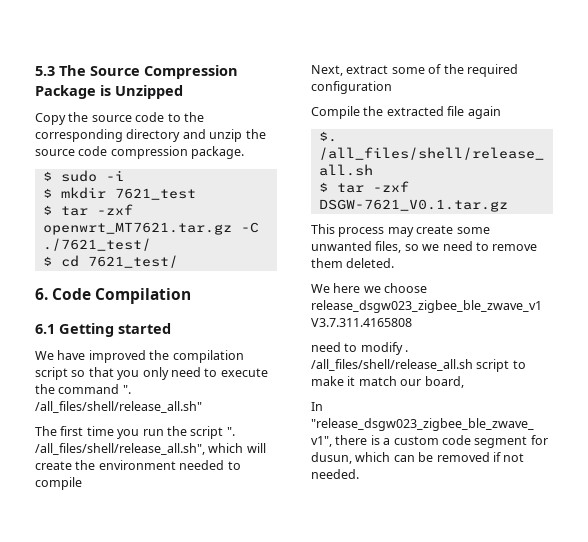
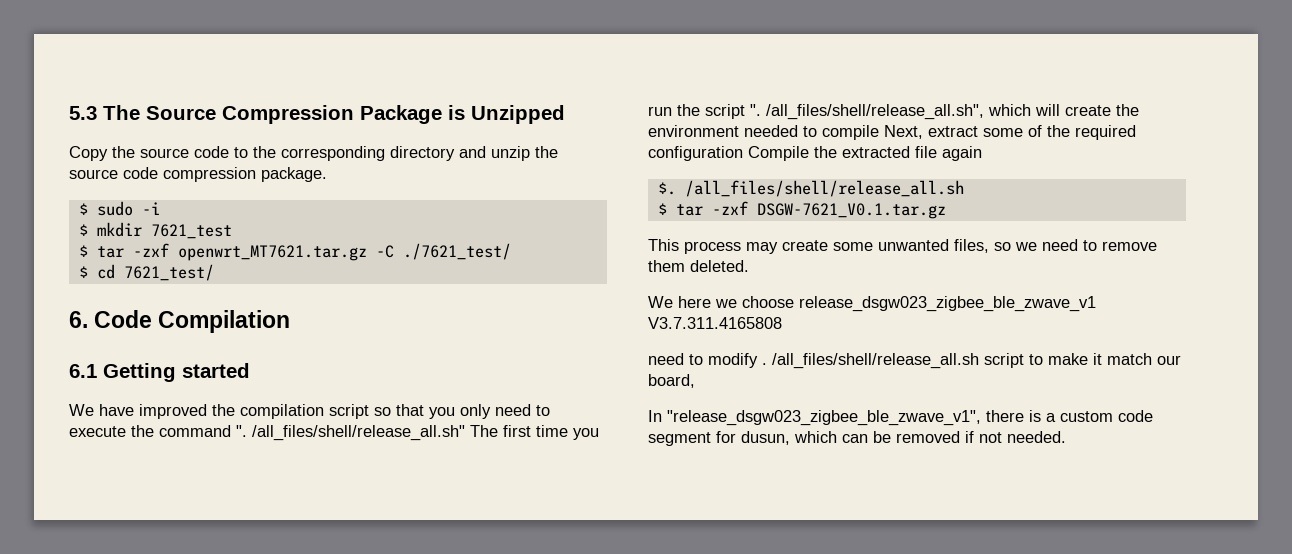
(202, 407) // -> (465, 433) none
(82, 483) // -> (879, 132) none
(392, 87) // -> (743, 153) none

